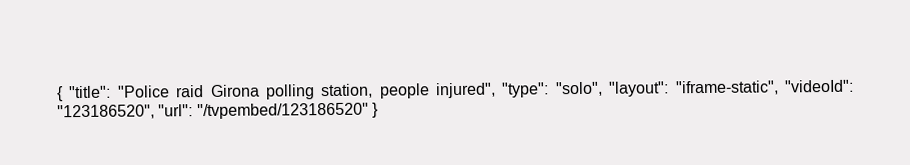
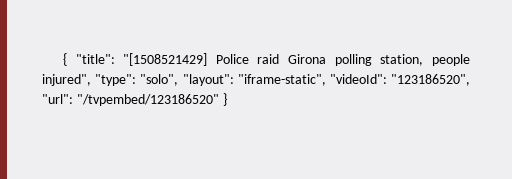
[117,85,170,98] "Police -> [123,53,249,66] "[1508521429] Police

